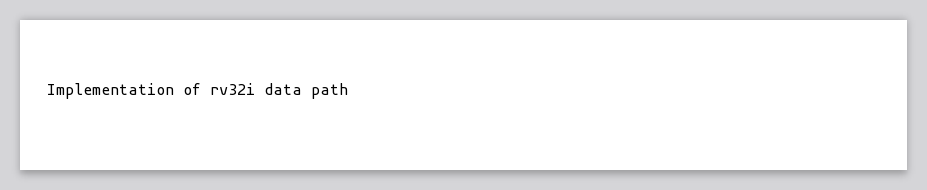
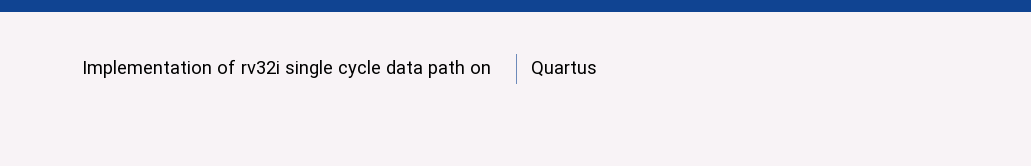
[264,83,348,99] data path -> [285,60,597,78] single cycle data path on Quartus

